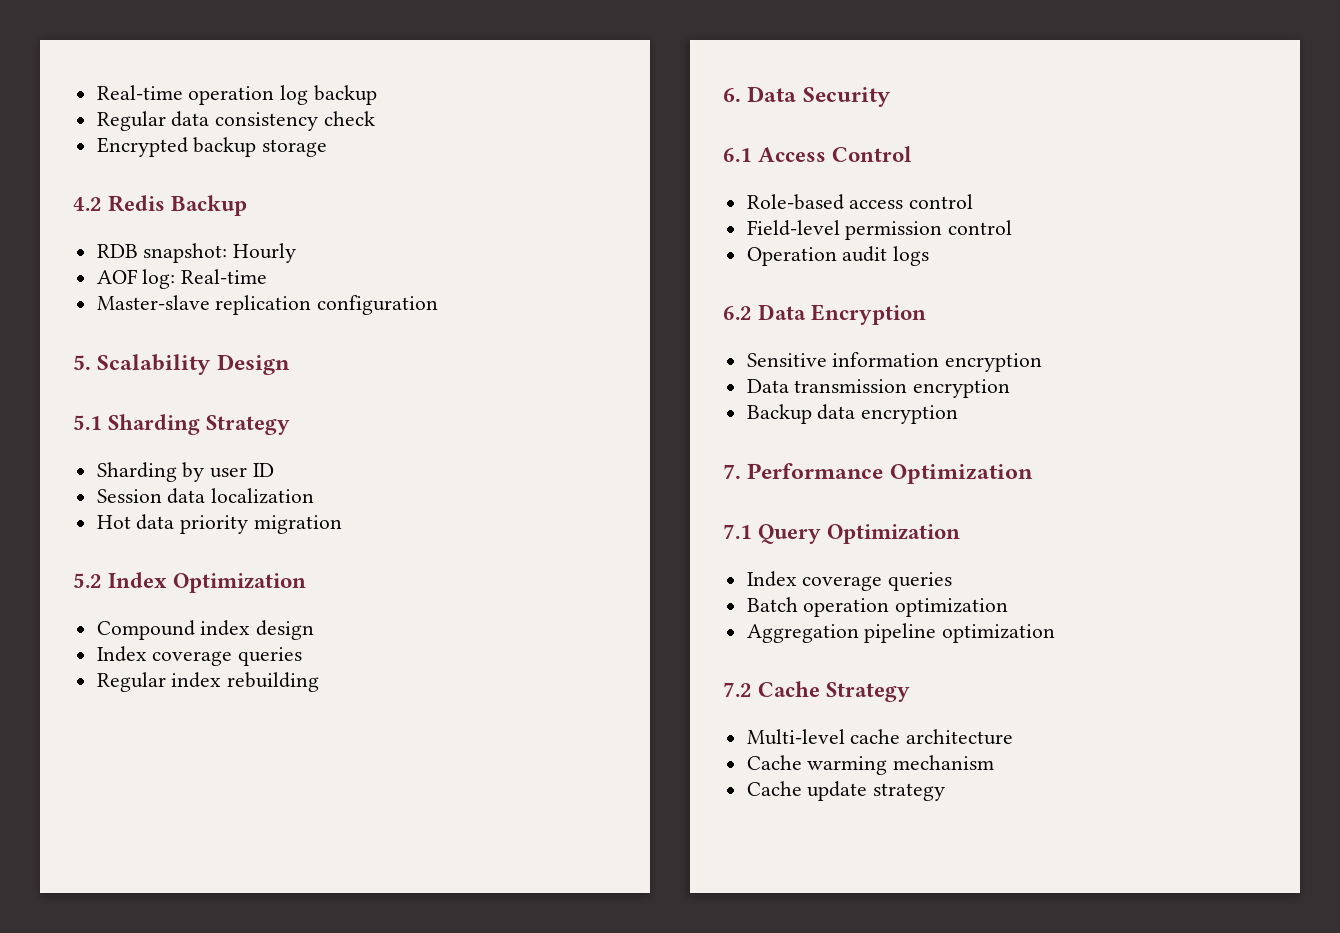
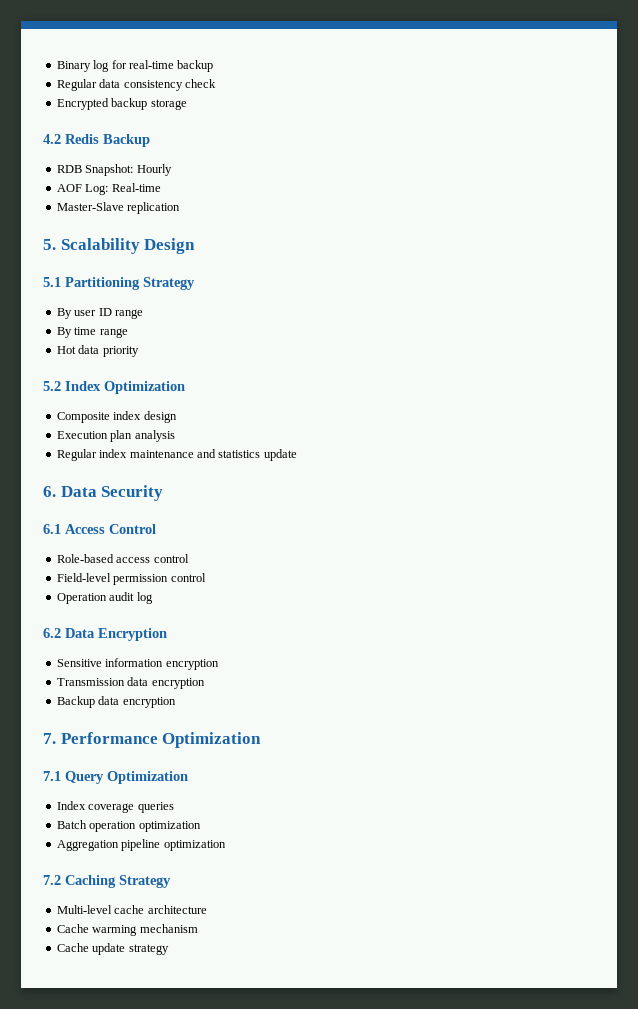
[96,85,309,105] Real-time operation log -> [56,60,174,72] Binary log for real-time
[143,243,228,263] snapshot: -> [85,164,134,176] Snapshot:
[142,269,176,289] log: -> [85,184,109,195] Log:
[96,295,210,310] Master-slave -> [56,202,124,211] Master-Slave
[317,295,439,315] configuration -> (181, 208) none
[108,414,291,435] [96,462,205,482] Sharding Strategy // Sharding by -> [65,277,195,290] [56,308,72,319] Partitioning Strategy // By
[96,488,315,504] // Session data localization -> [114,309,143,319] [56,327,128,338] range // By time range
[254,515,343,534] migration -> (139, 351) none
[96,620,195,640] Compound -> [56,412,110,423] Composite
[96,646,303,666] Index coverage queries -> [56,430,175,442] Execution plan analysis
[227,672,320,692] rebuilding -> [129,449,297,461] maintenance and statistics update
[893,246,930,266] logs -> [136,592,153,604] log
[746,379,908,393] Data transmission -> [56,677,149,686] Transmission data
[758,681,821,697] Cache -> [65,875,116,888] Caching

